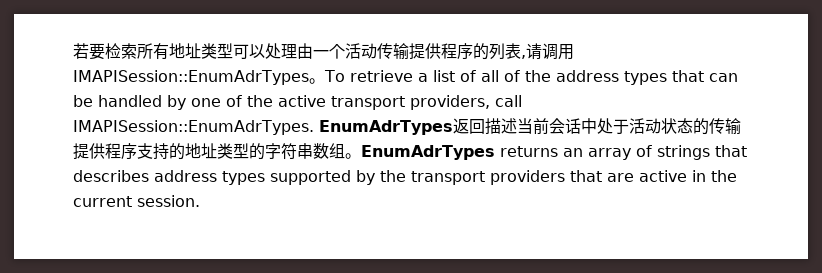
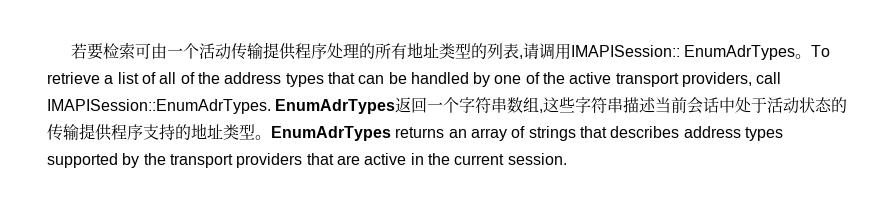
[137,43,297,60] 所有地址类型可以处理 -> [134,43,151,59] 可
(473, 51) none -> [326,42,471,59] 处理的所有地址类型
[73,70,309,85] IMAPISession::EnumAdrTypes -> [570,45,796,60] IMAPISession:: EnumAdrTypes
(485, 126) none -> [427,97,624,113] 一个字符串数组,这些字符串
[249,143,345,160] 的字符串数组 -> (255, 132) none

